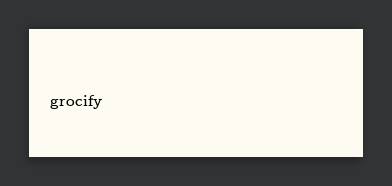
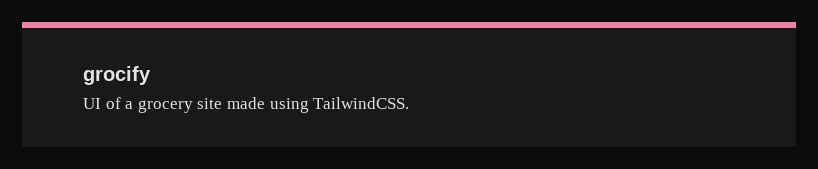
(102, 102) none -> [83,97,410,113] // UI of a grocery site made using TailwindCSS.

